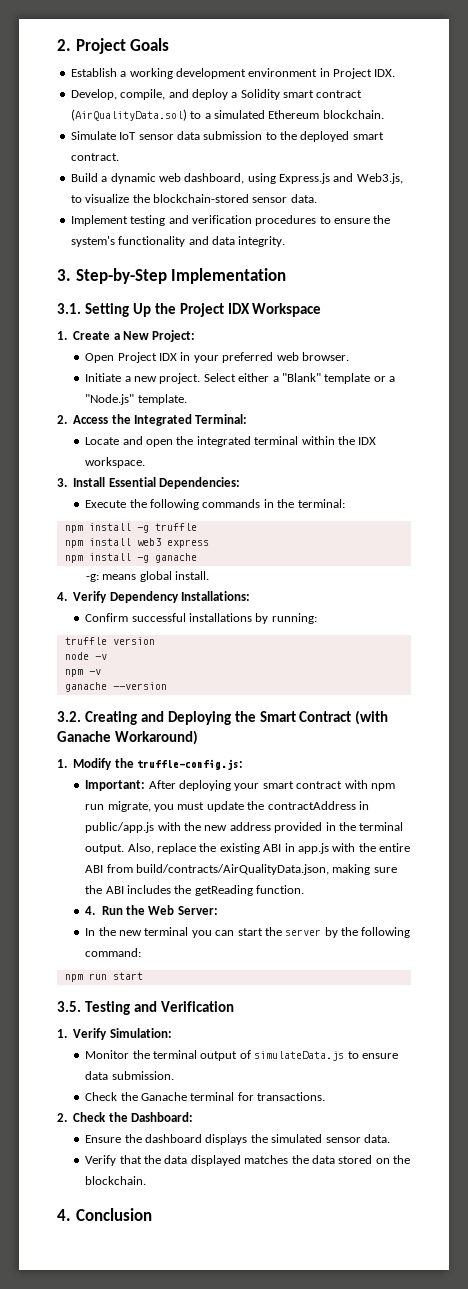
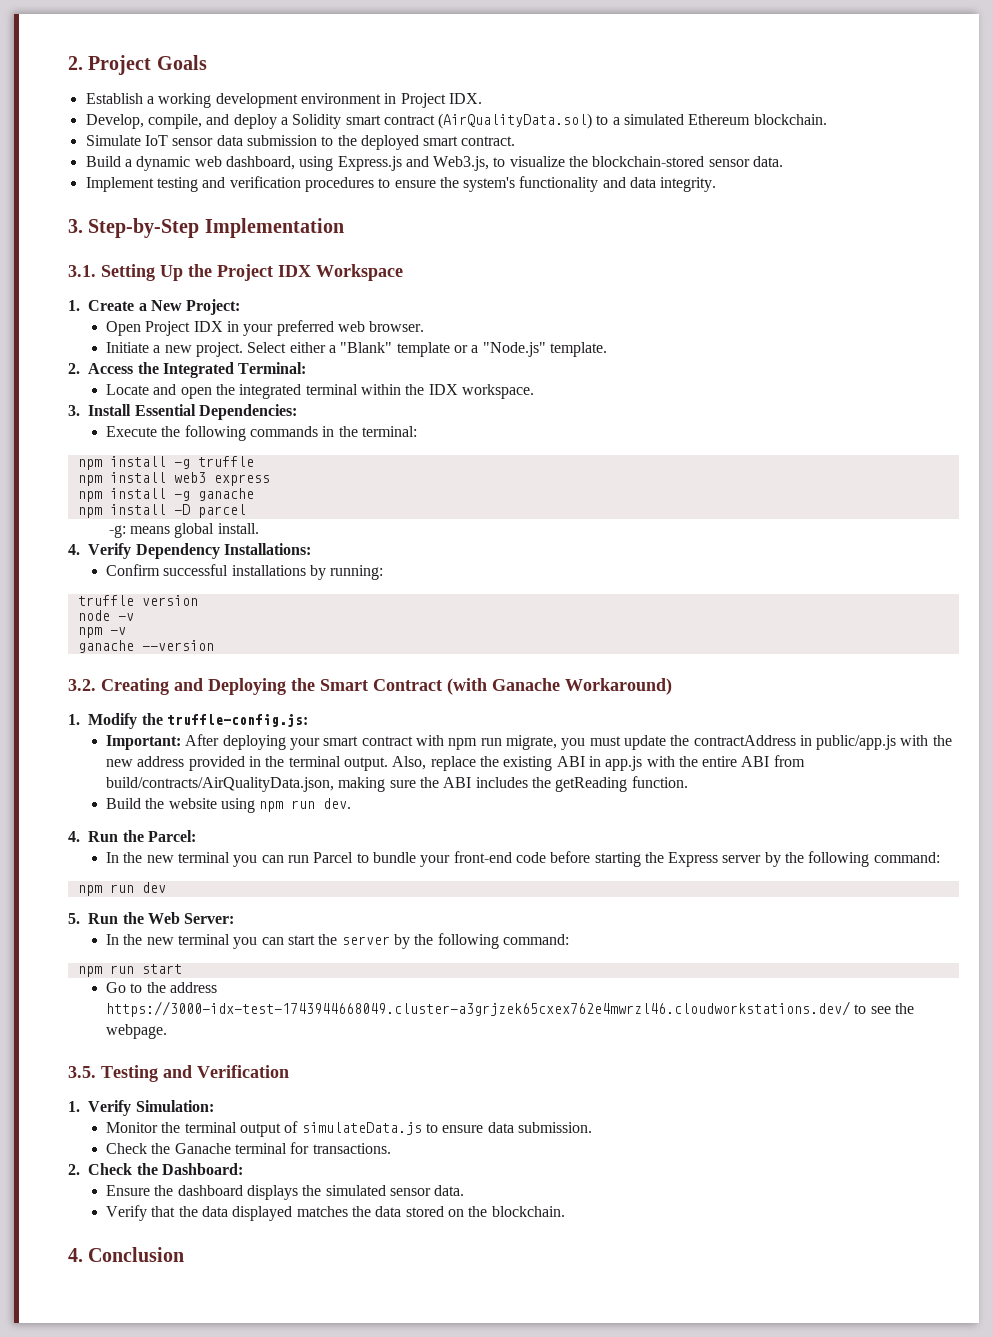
(197, 558) none -> [77,504,246,518] // npm install -D parcel
[85,906,96,915] 4. -> [106,798,352,813] [68,830,197,842] [106,851,940,867] [77,882,166,896] [68,913,80,924] Build the website using npm run dev. // 4. Run the Parcel: // In the new terminal you can run Parcel to bundle your front-end code before starting the Express server by the following command: // npm run dev // 5.
(143, 976) none -> [106,982,217,993] [106,1001,914,1017] [106,1024,168,1039] // Go to the address https://3000-idx-test-1743944668049.cluster-a3grjzek65cxex762e4mwrzl46.cloudworkstations.dev/ to see the webpage.

